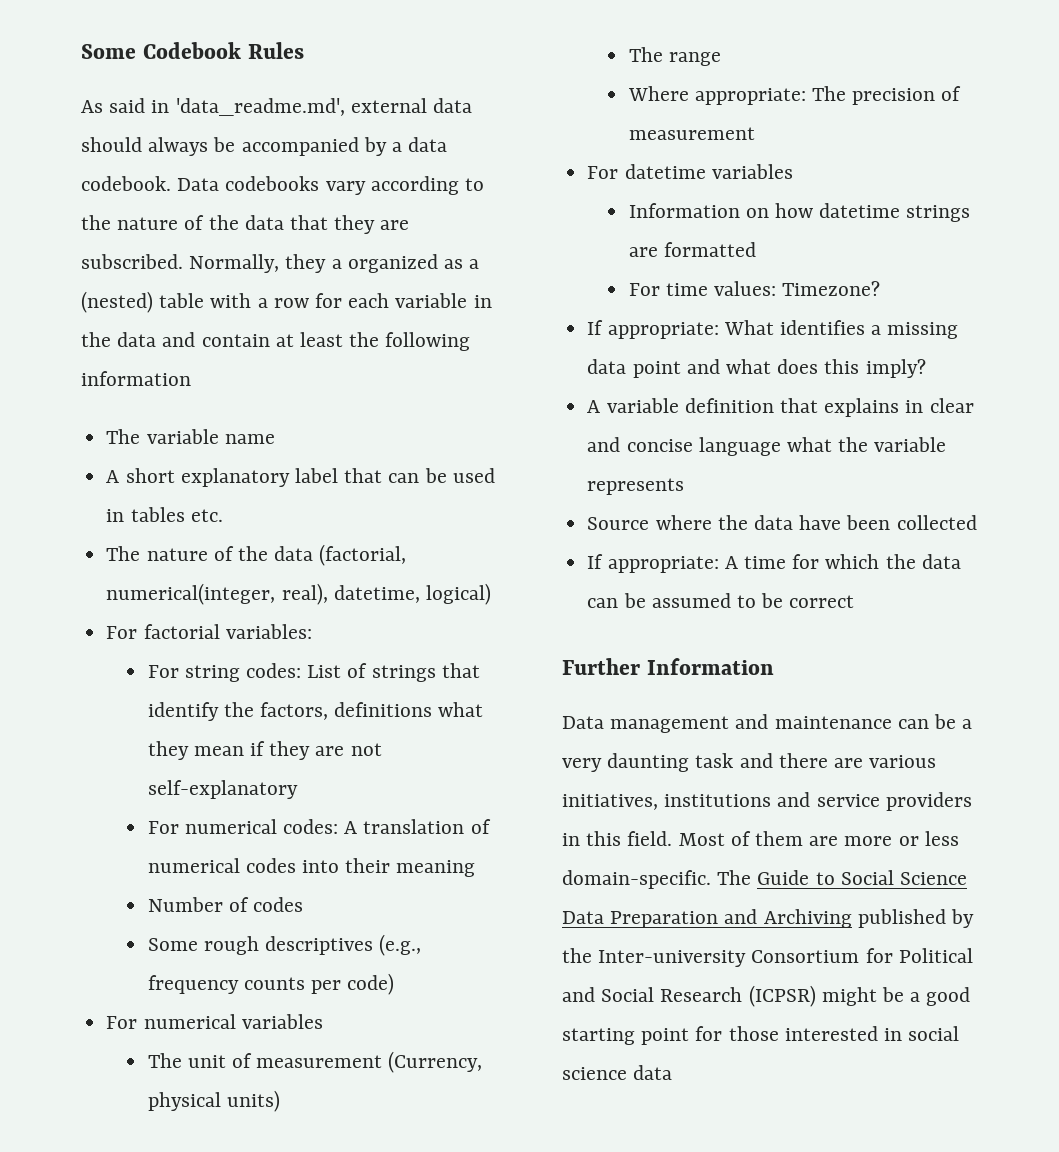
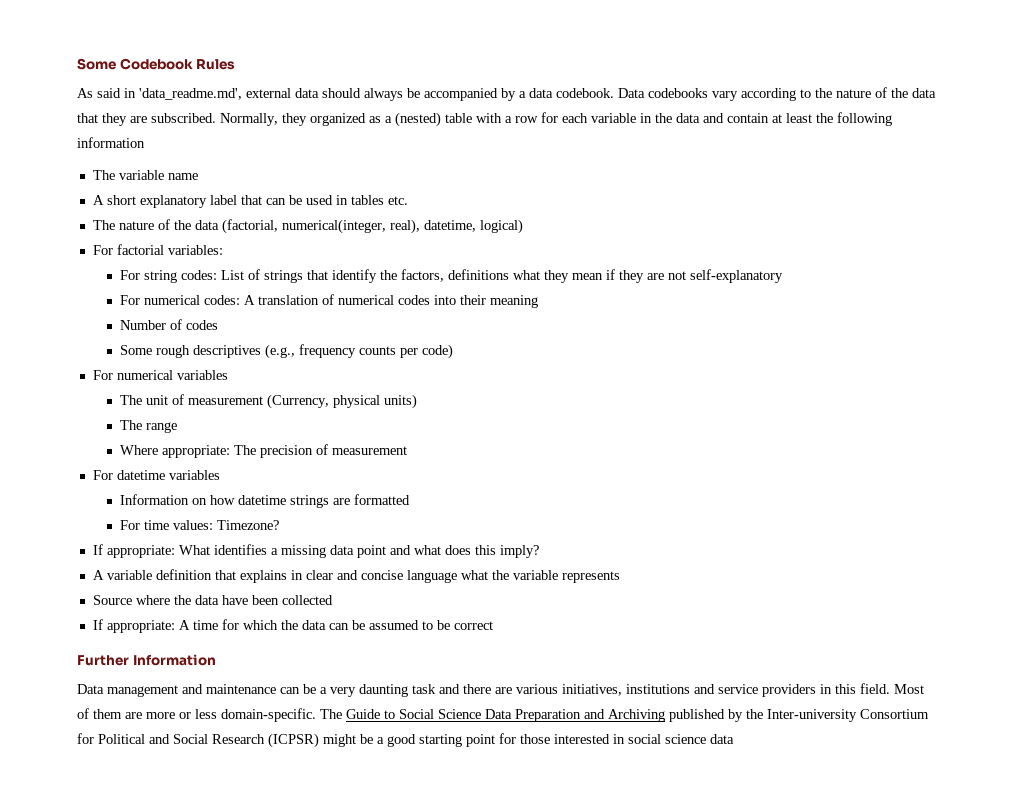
[331,259,342,269] a -> (307, 119) none

